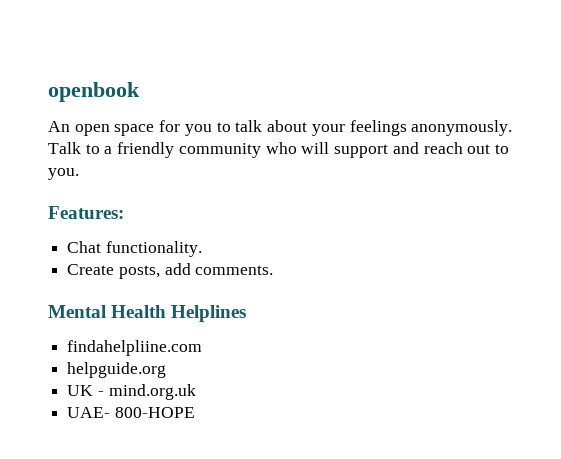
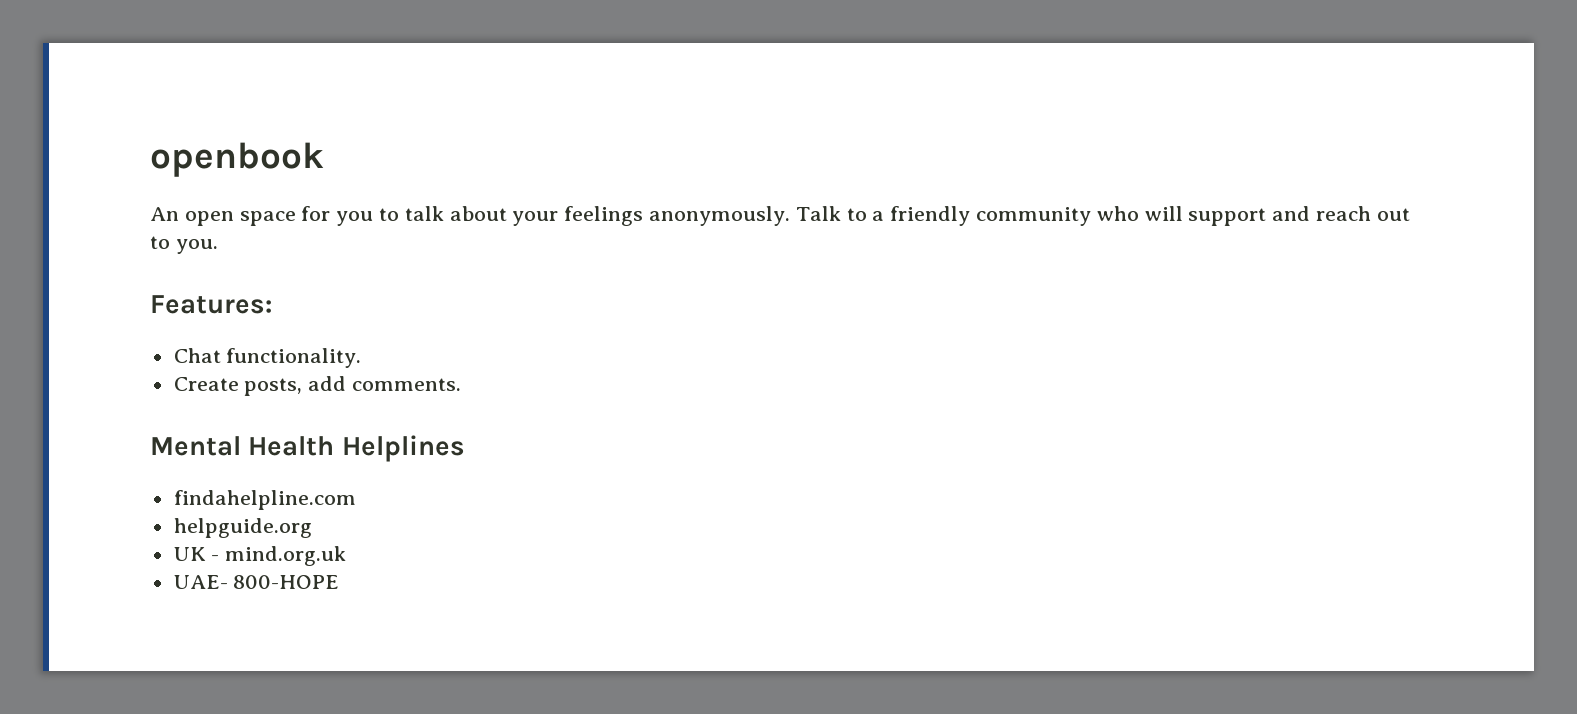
[67,340,203,356] findahelpliine.com -> [173,490,356,510] findahelpline.com

